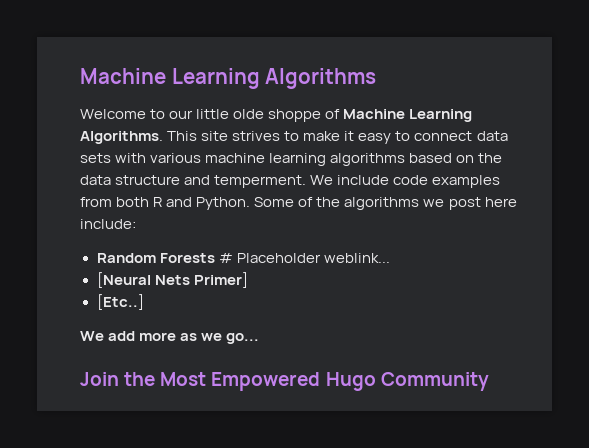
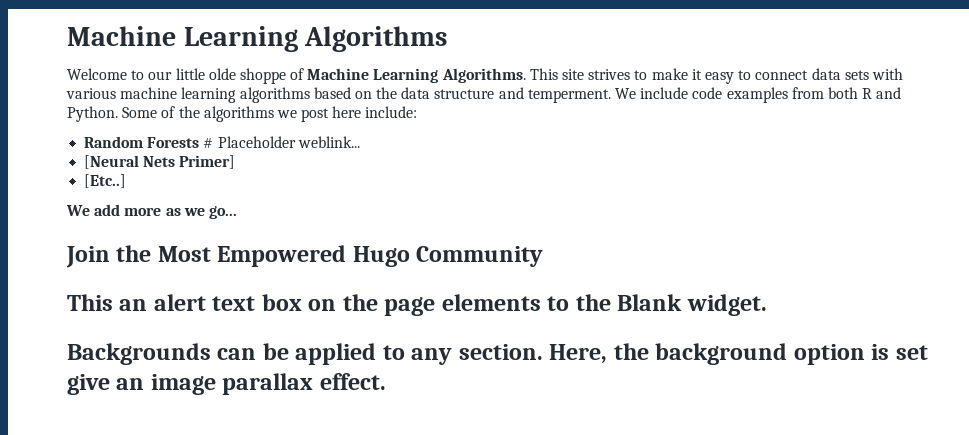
(489, 381) none -> [67,294,767,316] [67,343,928,365] [67,373,386,395] // This an alert text box on the page elements to the Blank widget. // Backgrounds can be applied to any section. Here, the background option is set give an image parallax effect.

